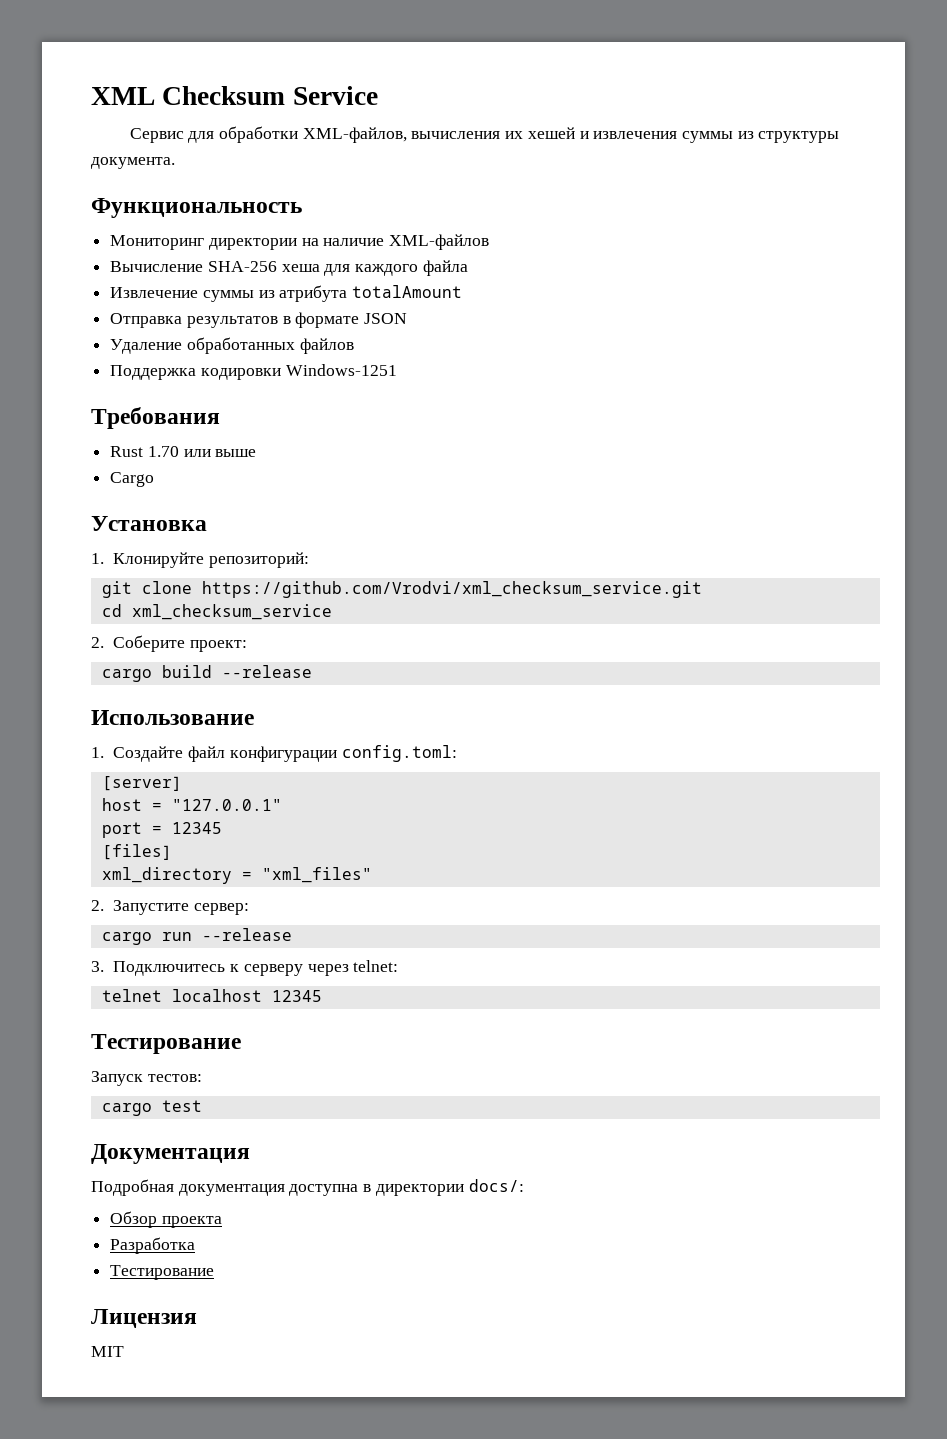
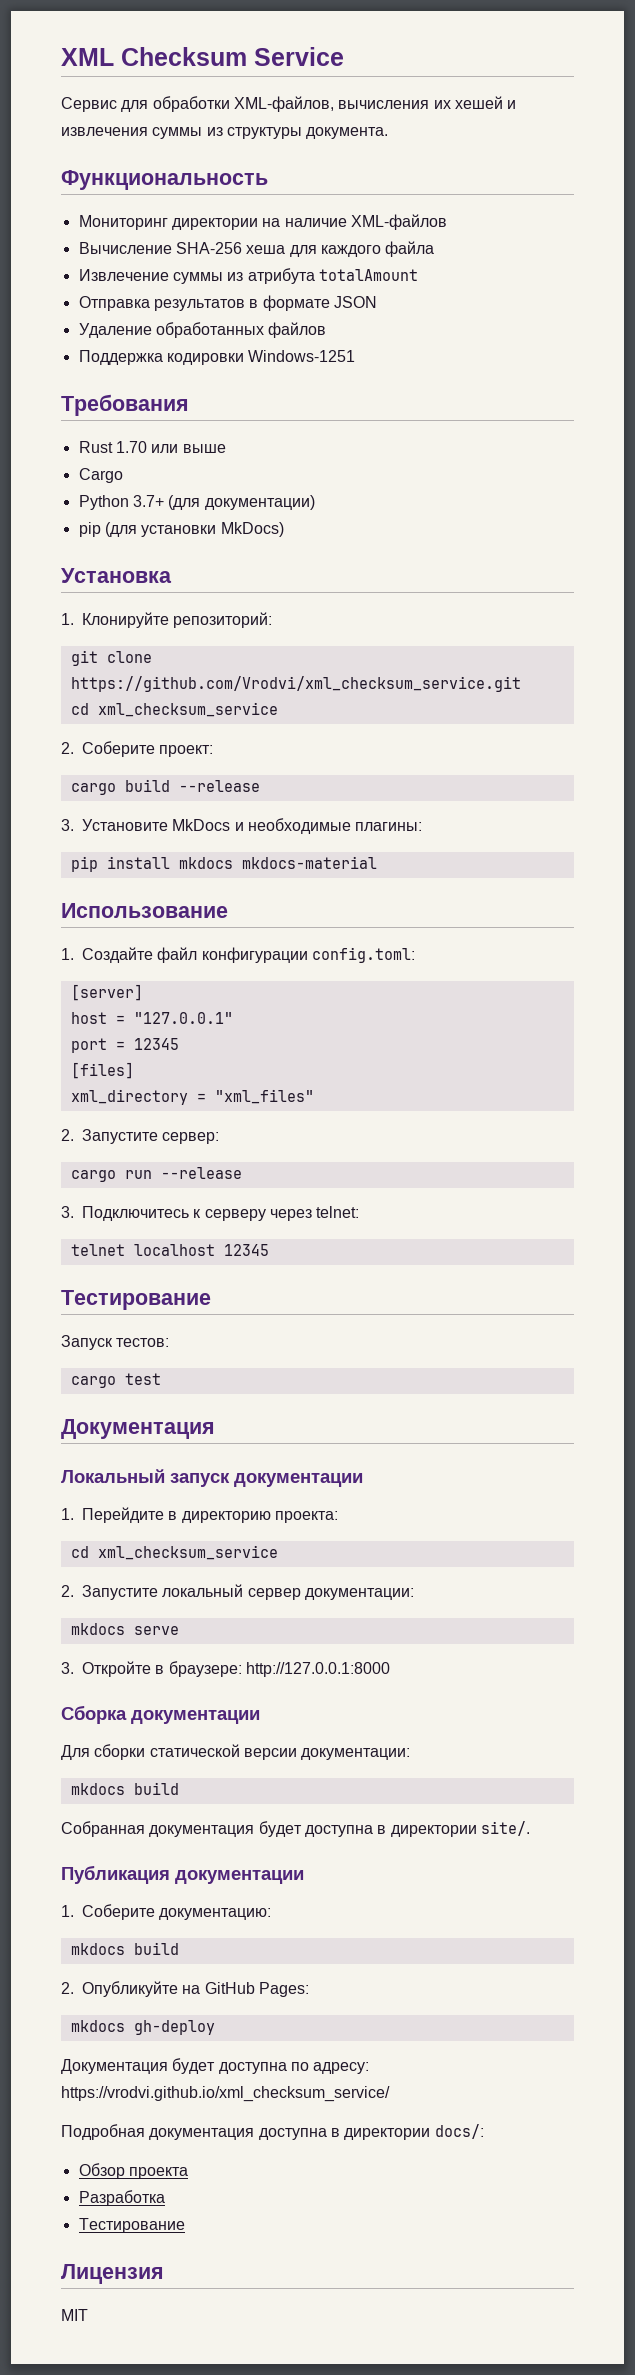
(155, 479) none -> [78,495,315,510] [78,522,284,537] // Python 3.7+ (для документации) // pip (для установки MkDocs)
(312, 671) none -> [61,818,423,834] [70,856,377,872] // 3. Установите MkDocs и необходимые плагины: // pip install mkdocs mkdocs-material
(250, 1154) none -> [61,1469,363,1487] [61,1507,338,1523] [70,1545,278,1560] [61,1584,414,1600] [70,1623,179,1635] [61,1661,390,1677] [61,1705,260,1724] [61,1744,411,1760] [70,1782,179,1795] [61,1821,530,1837] [61,1865,304,1884] [61,1904,272,1920] [70,1942,179,1955] [61,1981,309,1997] [70,2020,215,2035] [61,2058,370,2074] [61,2086,390,2102] // Локальный запуск документации // 1. Перейдите в директорию проекта: // cd xml_checksum_service // 2. Запустите локальный сервер документации: // mkdocs serve // 3. Откройте в браузере: http://127.0.0.1:8000 // Сборка документации // Для сборки статической версии документации: // mkdocs build // Собранная документация будет доступна в директории site/. // Публикация документации // 1. Соберите документацию: // mkdocs build // 2. Опубликуйте на GitHub Pages: // mkdocs gh-deploy // Документация будет доступна по адресу: https://vrodvi.github.io/xml_checksum_service/

